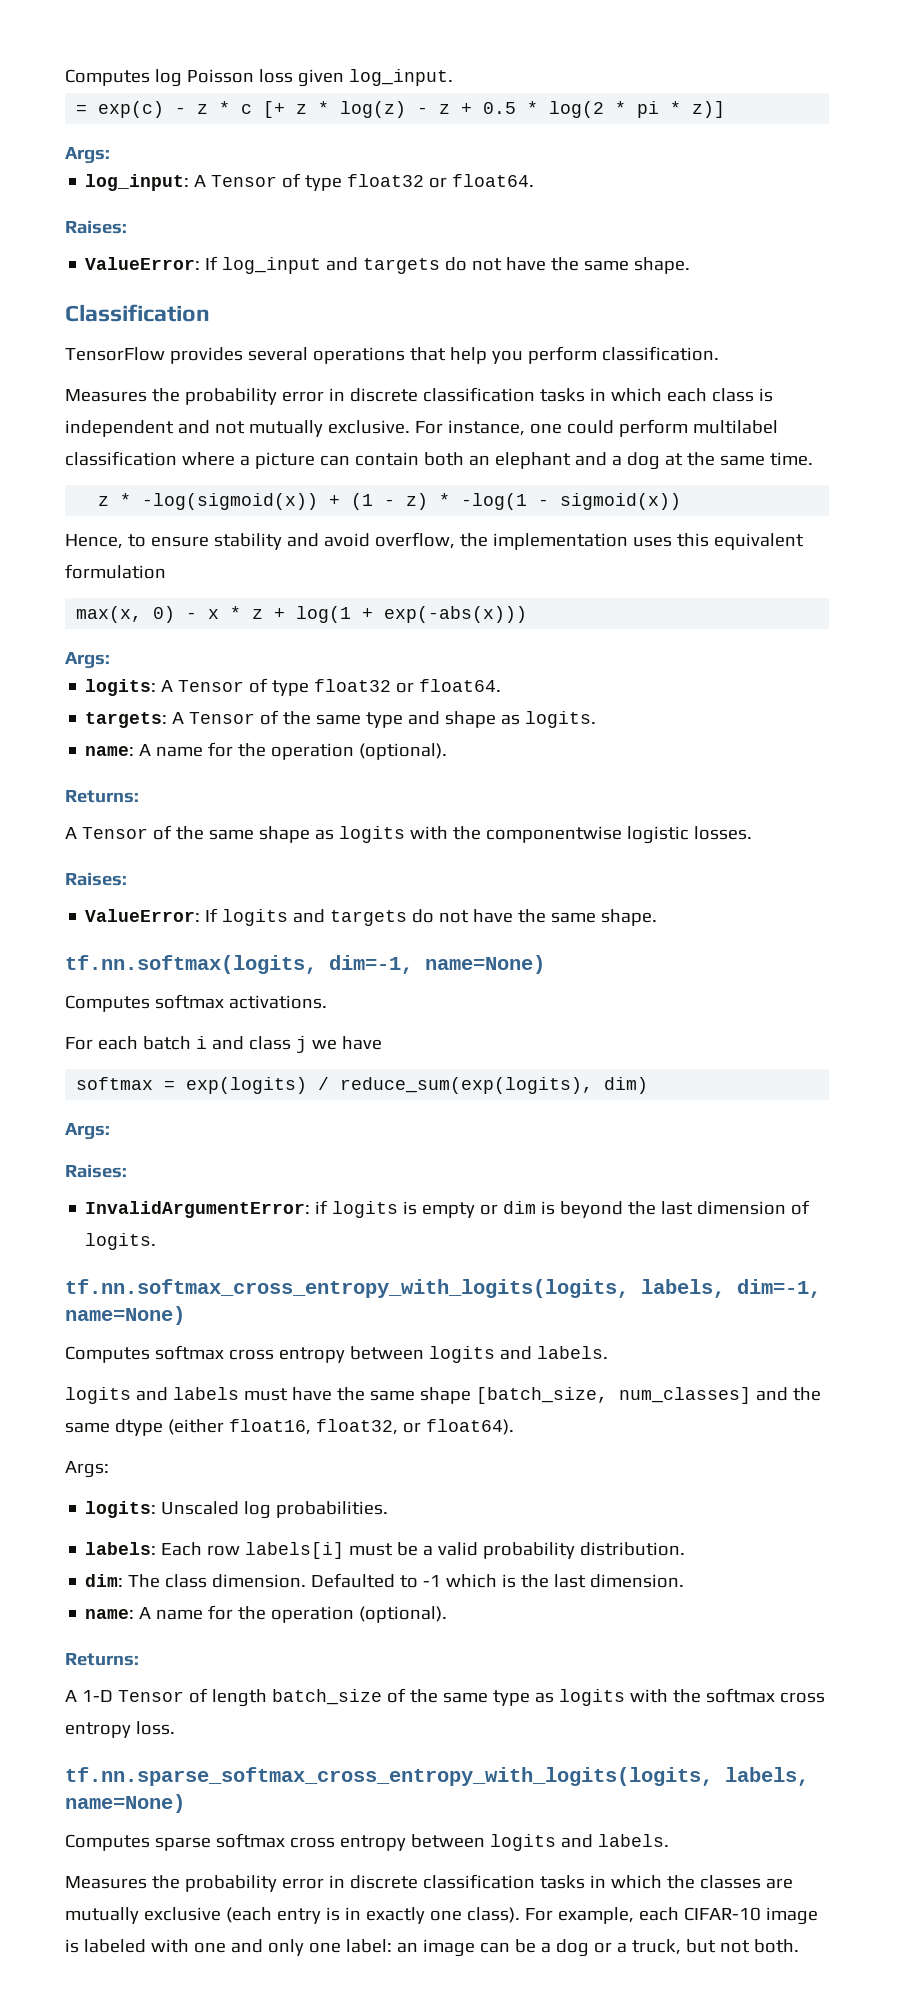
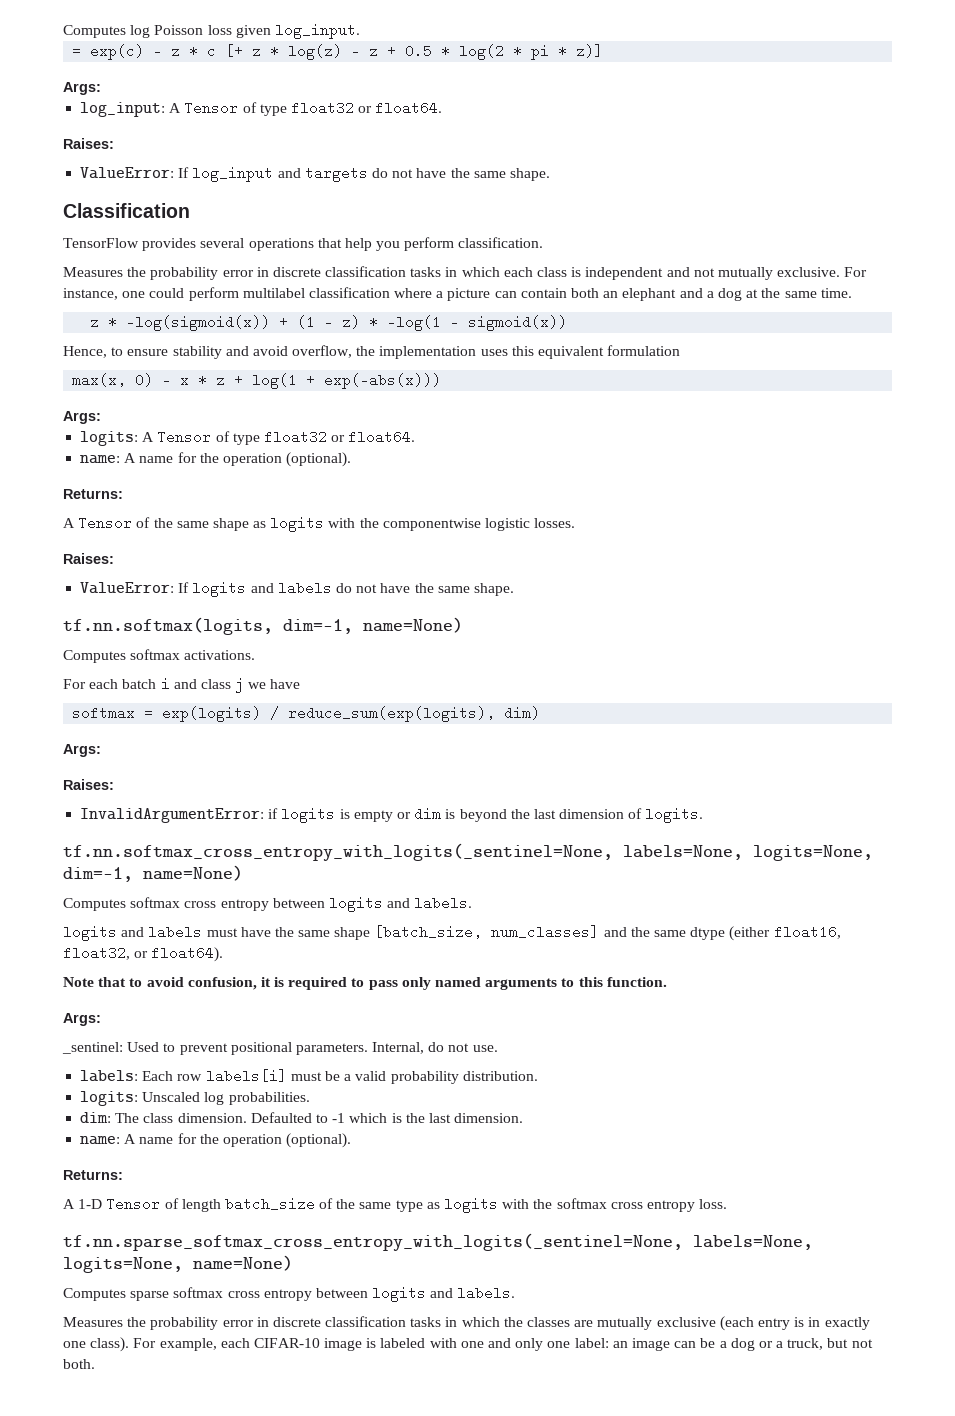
[85,710,597,728] // targets: A Tensor of the same type and shape as logits. -> (416, 437) none
[330,910,408,926] targets -> [277,581,332,595] labels
[65,1279,725,1298] tf.nn.softmax_cross_entropy_with_logits(logits, labels, -> [63,843,873,861] tf.nn.softmax_cross_entropy_with_logits(_sentinel=None, labels=None, logits=None,
[65,1461,109,1478] [85,1501,389,1519] Args: // logits: Unscaled log probabilities. -> [63,977,667,990] [63,1013,101,1026] [62,1042,498,1055] Note that to avoid confusion, it is required to pass only named arguments to this function. // Args: // _sentinel: Used to prevent positional parameters. Internal, do not use.
(686, 1549) none -> [80,1091,310,1106] // logits: Unscaled log probabilities.
[65,1767,809,1786] tf.nn.sparse_softmax_cross_entropy_with_logits(logits, labels, -> [63,1233,813,1251] [63,1257,183,1273] tf.nn.sparse_softmax_cross_entropy_with_logits(_sentinel=None, labels=None, logits=None,

